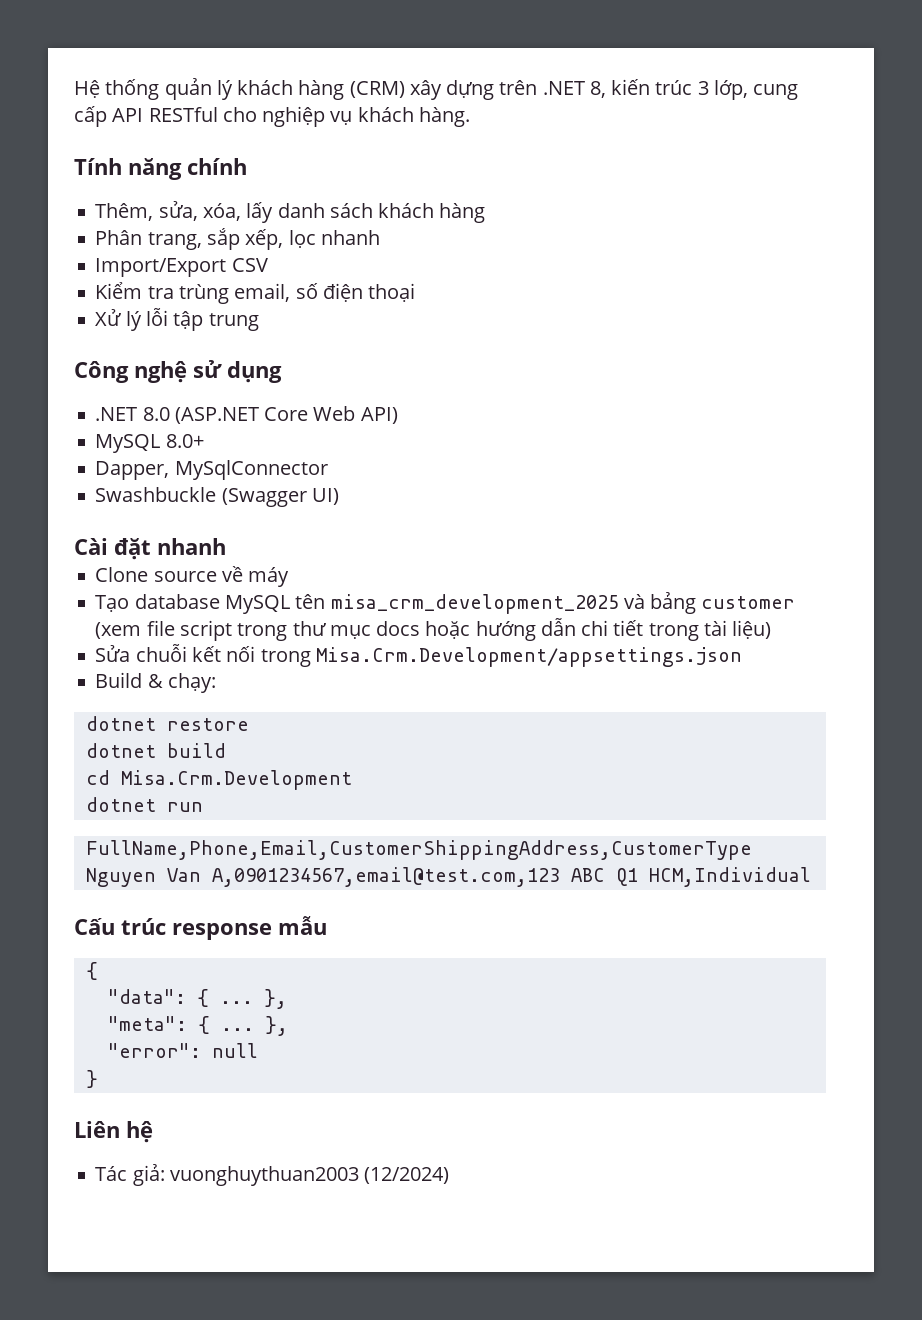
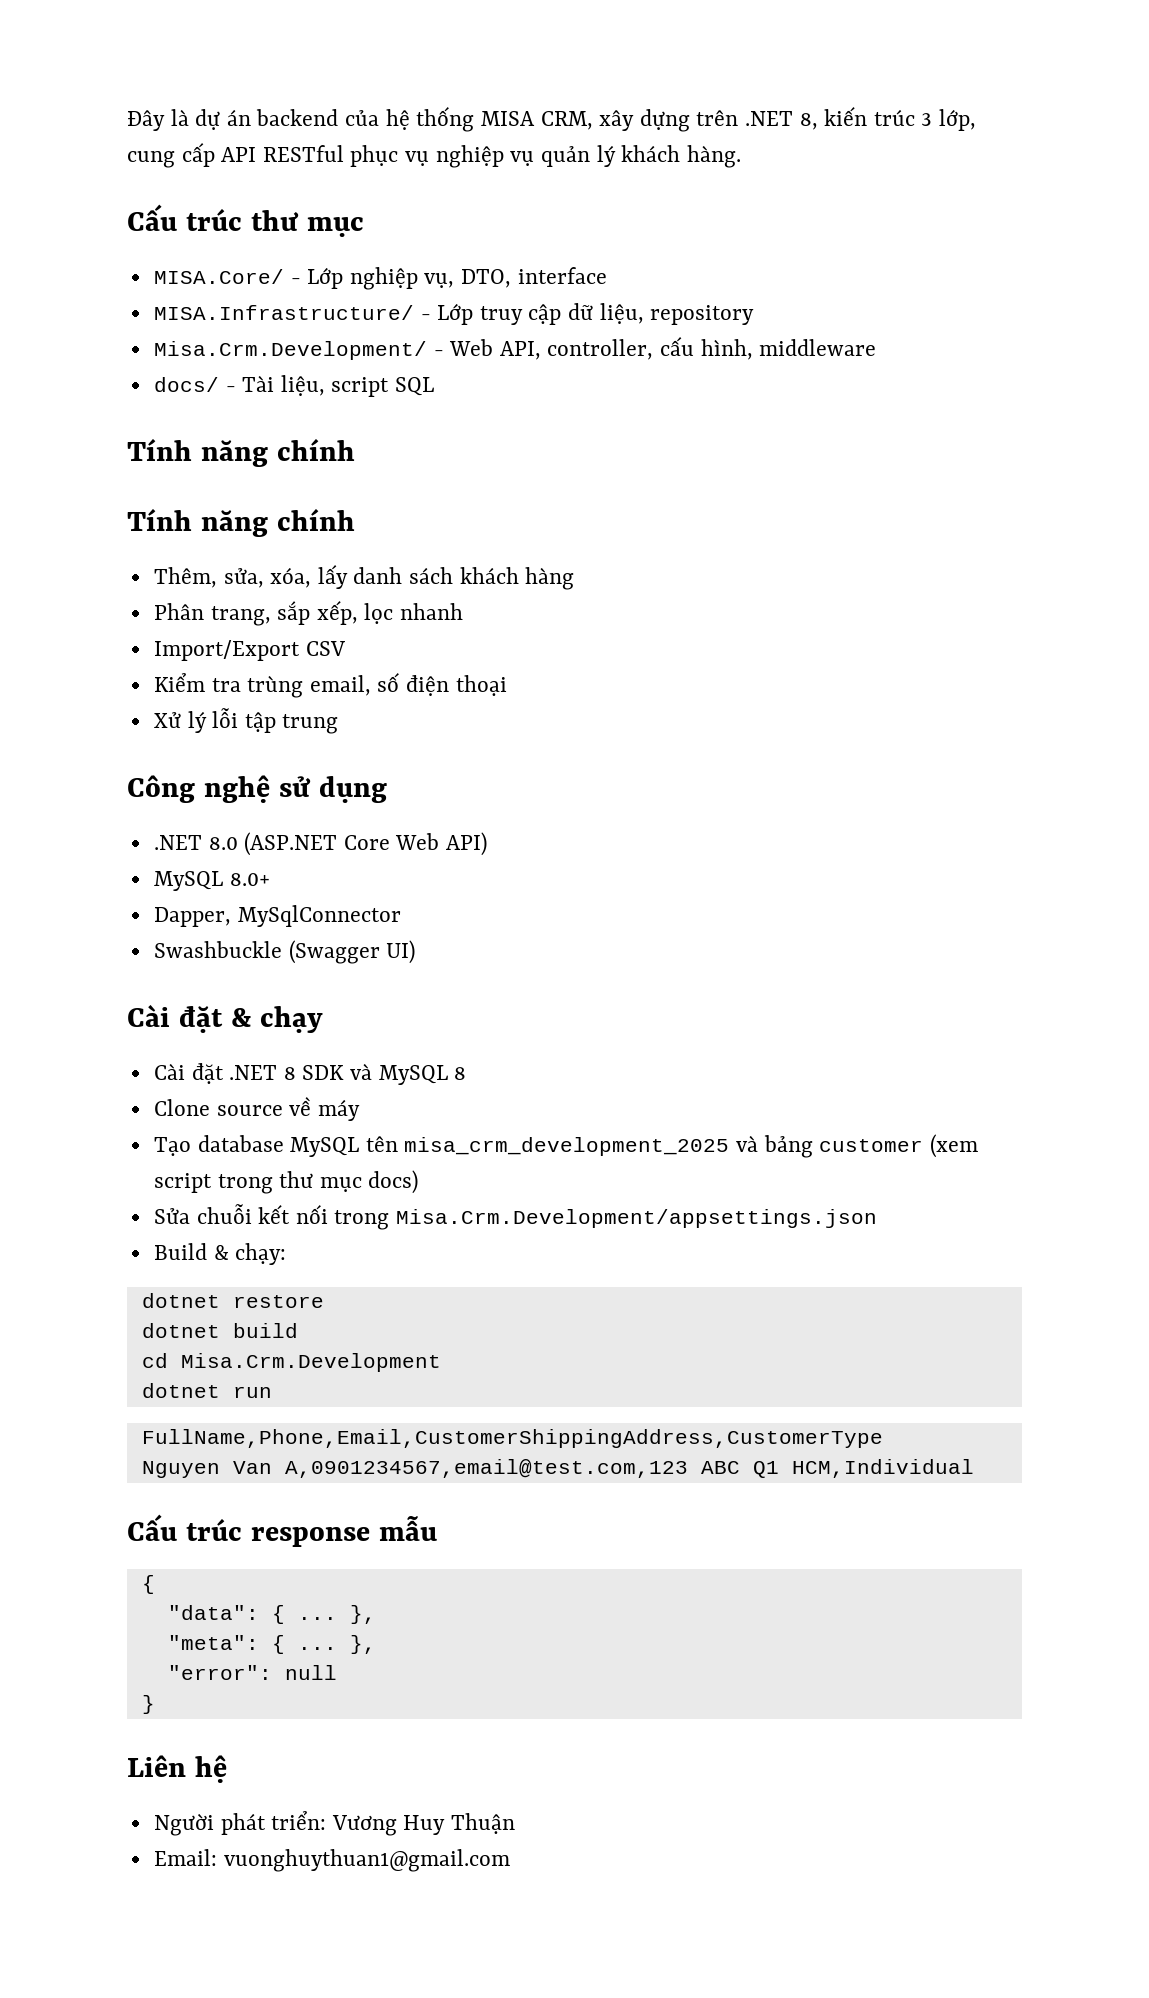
[74,78,405,100] Hệ thống quản lý khách hàng (CRM) -> [127,107,593,132] Đây là dự án backend của hệ thống MISA CRM,
[222,106,470,127] cho nghiệp vụ khách hàng. -> [350,145,741,168] [127,204,364,237] [153,267,607,290] [153,303,755,325] [153,337,877,360] [153,375,435,397] [127,438,355,467] phục vụ nghiệp vụ quản lý khách hàng. // Cấu trúc thư mục // MISA.Core/ - Lớp nghiệp vụ, DTO, interface // MISA.Infrastructure/ - Lớp truy cập dữ liệu, repository // Misa.Crm.Development/ - Web API, controller, cấu hình, middleware // docs/ - Tài liệu, script SQL // Tính năng chính
[157,538,226,555] nhanh -> [230,1006,323,1033] [153,1063,467,1085] & chạy // Cài đặt .NET 8 SDK và MySQL 8
[146,620,175,636] file -> (978, 1146) none
[376,618,772,641] docs hoặc hướng dẫn chi tiết trong tài liệu) -> [368,1170,419,1194] docs)
[95,1164,450,1186] Tác giả: vuonghuythuan2003 (12/2024) -> [153,1811,516,1836] [153,1849,510,1872] Người phát triển: Vương Huy Thuận // Email: vuonghuythuan1@gmail.com

